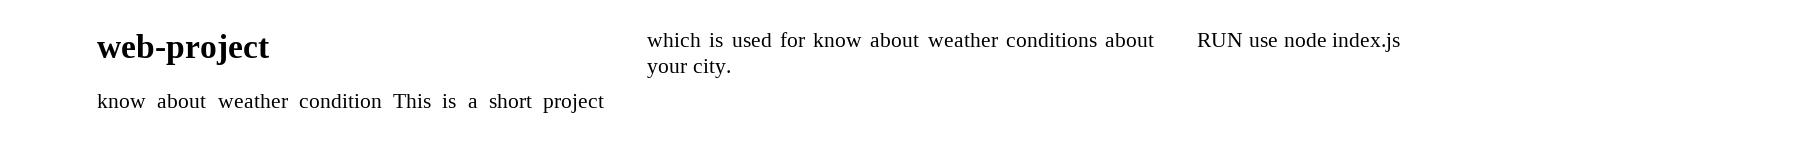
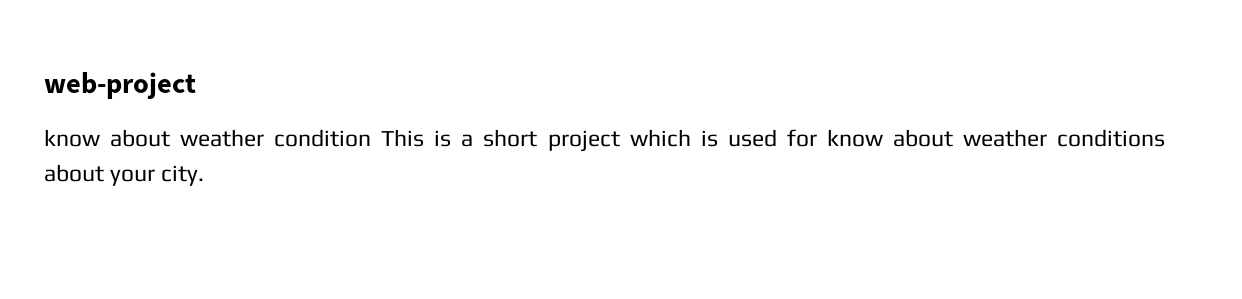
[1197,33,1401,52] // RUN use node index.js -> (205, 175) none

